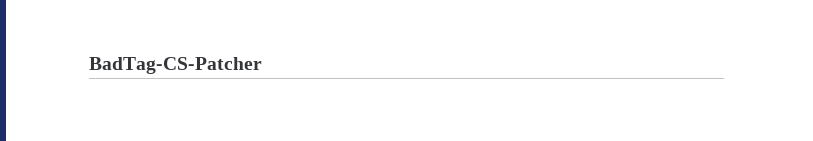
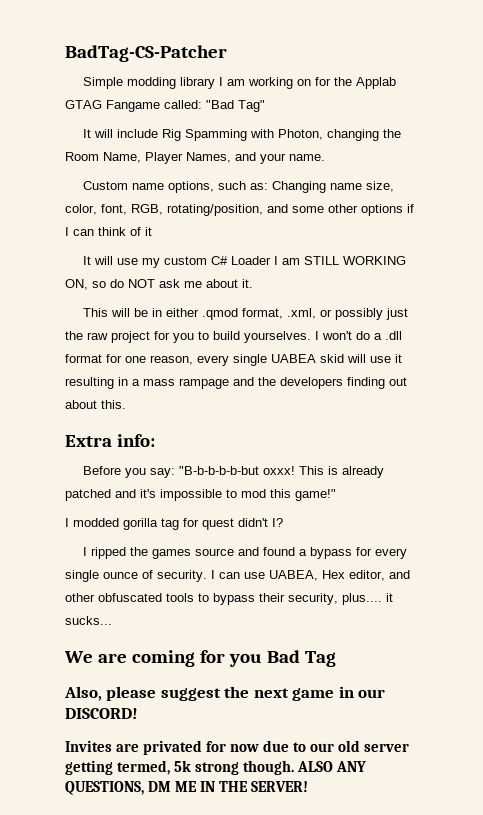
(262, 65) none -> [82,77,396,89] [65,100,265,112] [82,129,401,141] [65,152,325,164] [82,181,394,193] [65,204,414,216] [65,227,152,236] [82,256,406,268] [65,279,253,290] [82,308,408,320] [65,331,402,343] [65,354,402,366] [65,377,407,389] [65,400,126,409] [65,434,155,447] [82,466,384,478] [65,489,336,501] [65,518,283,530] [82,547,407,559] [65,570,410,582] [65,593,393,605] [65,616,112,625] [64,650,336,667] [64,686,386,701] [65,708,138,719] [65,740,410,755] [65,760,367,775] [65,781,309,795] // Simple modding library I am working on for the Applab GTAG Fangame called: "Bad Tag" // It will include Rig Spamming with Photon, changing the Room Name, Player Names, and your name. // Custom name options, such as: Changing name size, color, font, RGB, rotating/position, and some other options if I can think of it // It will use my custom C# Loader I am STILL WORKING ON, so do NOT ask me about it. // This will be in either .qmod format, .xml, or possibly just the raw project for you to build yourselves. I won't do a .dll format for one reason, every single UABEA skid will use it resulting in a mass rampage and the developers finding out about this. // Extra info: // Before you say: "B-b-b-b-b-but oxxx! This is already patched and it's impossible to mod this game!" // I modded gorilla tag for quest didn't I? // I ripped the games source and found a bypass for every single ounce of security. I can use UABEA, Hex editor, and other obfuscated tools to bypass their security, plus.... it sucks... // We are coming for you Bad Tag // Also, please suggest the next game in our DISCORD! // Invites are privated for now due to our old server getting termed, 5k strong though. ALSO ANY QUESTIONS, DM ME IN THE SERVER!

